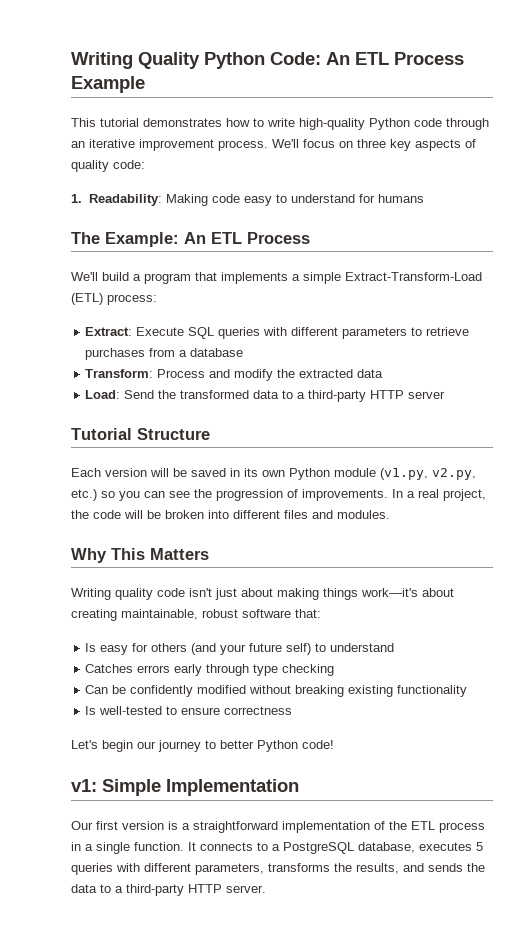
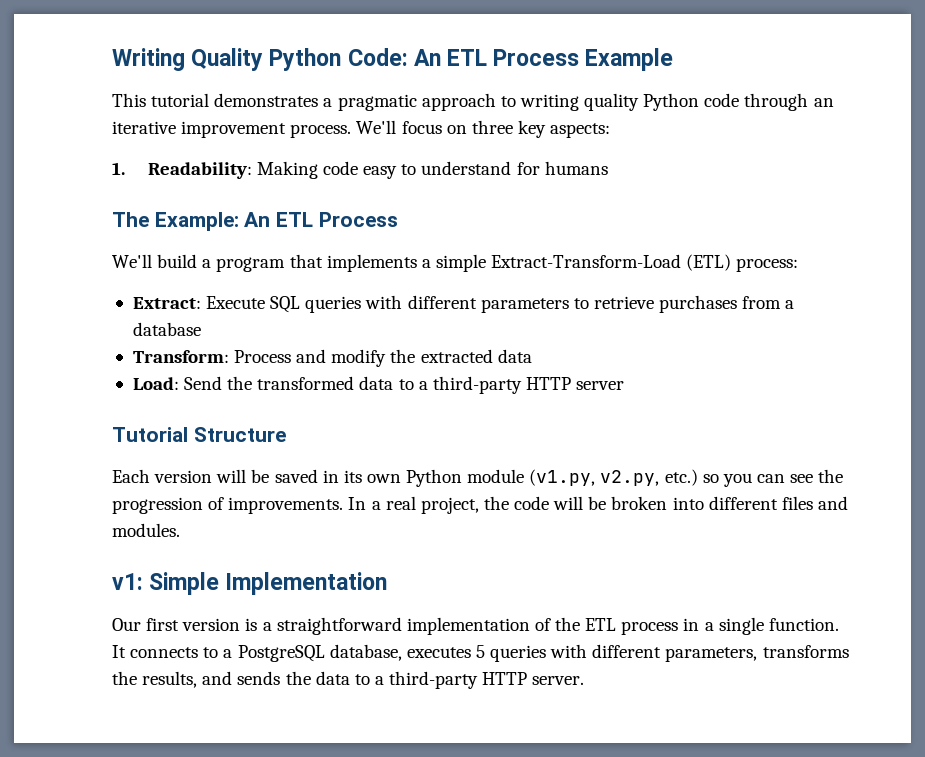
[226,118,365,130] how to write high-quality -> [323,93,640,111] a pragmatic approach to writing quality
[415,139,476,151] [71,160,145,172] aspects of quality code: -> [550,123,611,138] aspects:
[71,548,209,563] [71,588,454,600] [71,609,321,621] [85,643,395,655] [85,664,335,676] [85,685,468,697] [85,706,293,715] [71,740,334,752] // Why This Matters // Writing quality code isn't just about making things work—it's about creating maintainable, robust software that: // Is easy for others (and your future self) to understand // Catches errors early through type checking // Can be confidently modified without breaking existing functionality // Is well-tested to ensure correctness // Let's begin our journey to better Python code! -> (180, 530) none

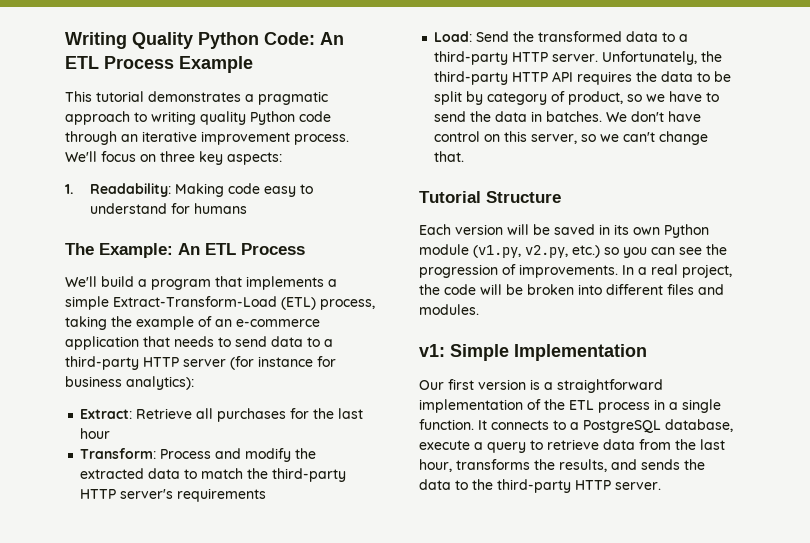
[736,258,799,272] [132,295,795,313] [132,322,201,336] process: // Extract: Execute SQL queries with different parameters to retrieve purchases from a database -> [320,299,375,310] [65,316,320,330] [65,336,333,350] [65,356,336,370] [65,376,194,390] [80,408,364,422] [80,428,111,439] process, taking the example of an e-commerce application that needs to send data to a third-party HTTP server (for instance for business analytics): // Extract: Retrieve all purchases for the last hour
(532, 356) none -> [184,468,347,482] [80,488,267,502] to match the third-party HTTP server's requirements
[576,381,625,390] server -> [552,51,723,65] [434,71,732,85] [434,91,720,105] [434,111,702,122] [434,131,709,145] [434,151,465,162] server. Unfortunately, the third-party HTTP API requires the data to be split by category of product, so we have to send the data in batches. We don't have control on this server, so we can't change that.
[406,644,758,662] executes 5 queries with different parameters, -> [419,439,725,453] [419,459,452,472] execute a query to retrieve data from the last hour,
[374,676,384,685] a -> [472,479,493,490] the

